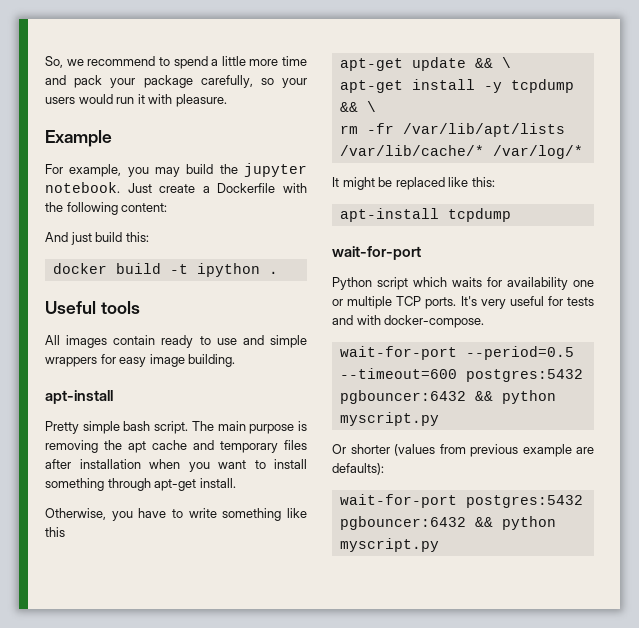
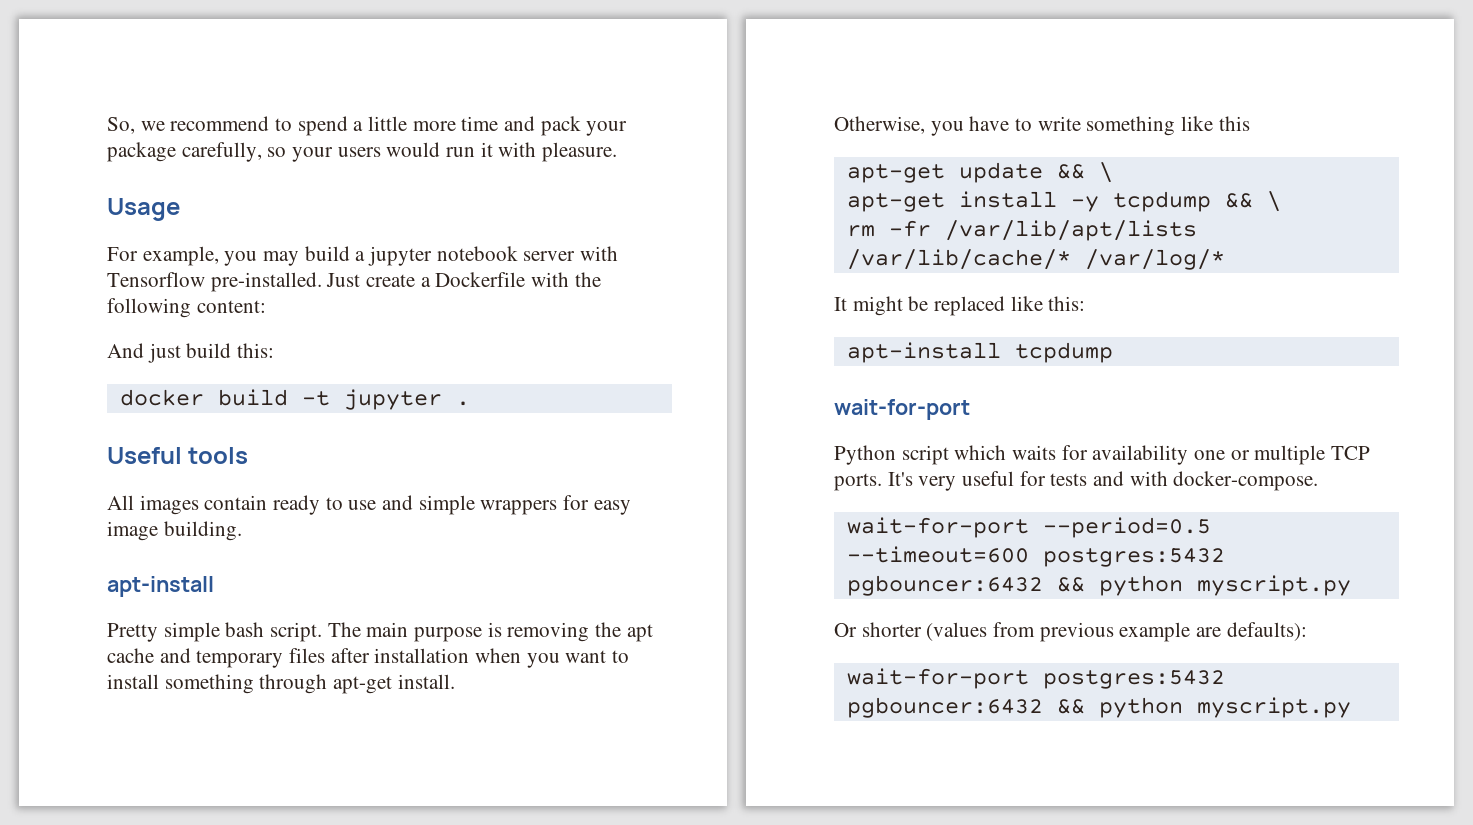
[45,130,112,147] Example -> [107,198,180,221] Usage
[219,163,307,177] [45,182,120,193] the jupyter notebook. -> [355,246,619,266] [107,272,322,292] a jupyter notebook server with Tensorflow pre-installed.
[196,263,260,277] ipython -> [343,389,442,410] jupyter

